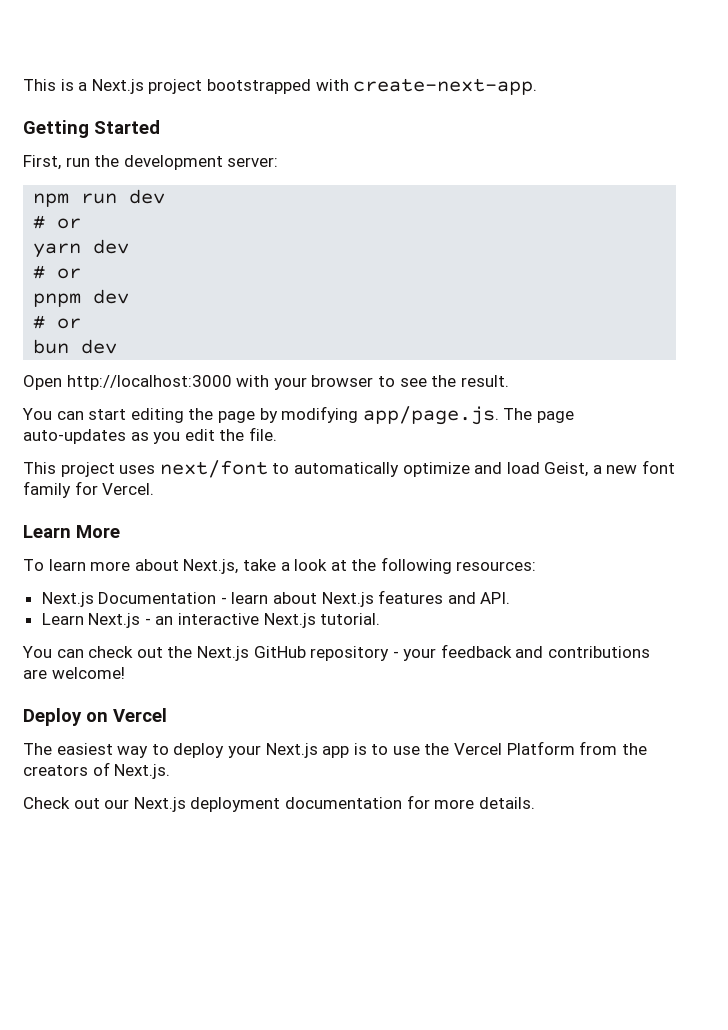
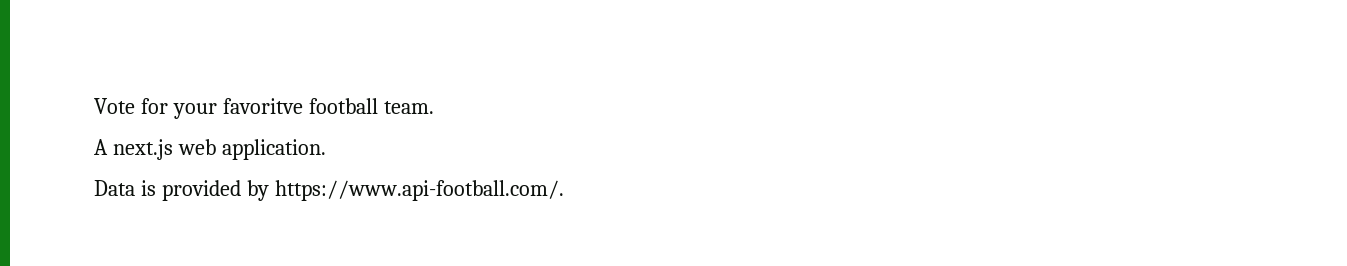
[23,78,538,95] [23,120,160,138] [23,155,279,170] [33,189,166,207] [33,215,82,229] [33,239,130,258] [33,265,82,279] [33,289,130,307] [33,315,82,329] [33,339,118,354] [23,375,509,390] [22,406,574,425] [23,427,277,444] [23,460,676,478] [23,481,155,498] [23,525,120,538] [23,557,537,574] [41,590,511,607] [41,613,381,628] [22,644,651,661] [23,667,125,679] [23,708,167,726] [23,741,647,758] [23,762,171,779] [23,795,535,812] This is a Next.js project bootstrapped with create-next-app. // Getting Started // First, run the development server: // npm run dev // # or // yarn dev // # or // pnpm dev // # or // bun dev // Open http://localhost:3000 with your browser to see the result. // You can start editing the page by modifying app/page.js. The page auto-updates as you edit the file. // This project uses next/font to automatically optimize and load Geist, a new font family for Vercel. // Learn More // To learn more about Next.js, take a look at the following resources: // Next.js Documentation - learn about Next.js features and API. // Learn Next.js - an interactive Next.js tutorial. // You can check out the Next.js GitHub repository - your feedback and contributions are welcome! // Deploy on Vercel // The easiest way to deploy your Next.js app is to use the Vercel Platform from the creators of Next.js. // Check out our Next.js deployment documentation for more details. -> [94,98,434,119] [94,139,326,160] [94,180,564,201] Vote for your favoritve football team. // A next.js web application. // Data is provided by https://www.api-football.com/.

